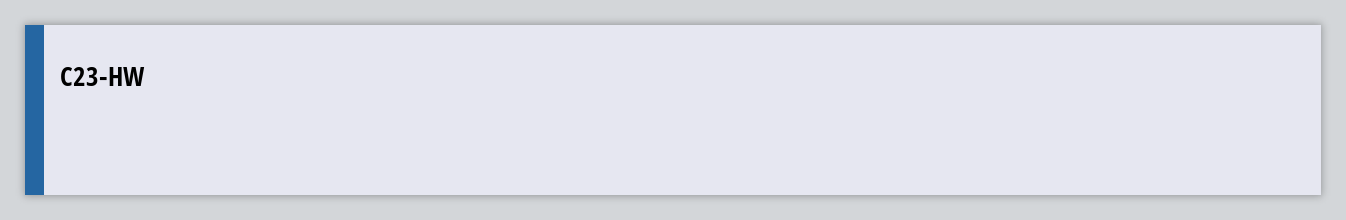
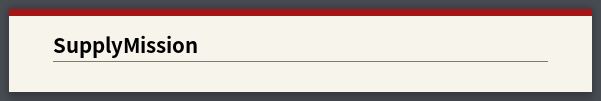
[60,67,145,86] C23-HW -> [53,35,198,58] SupplyMission

